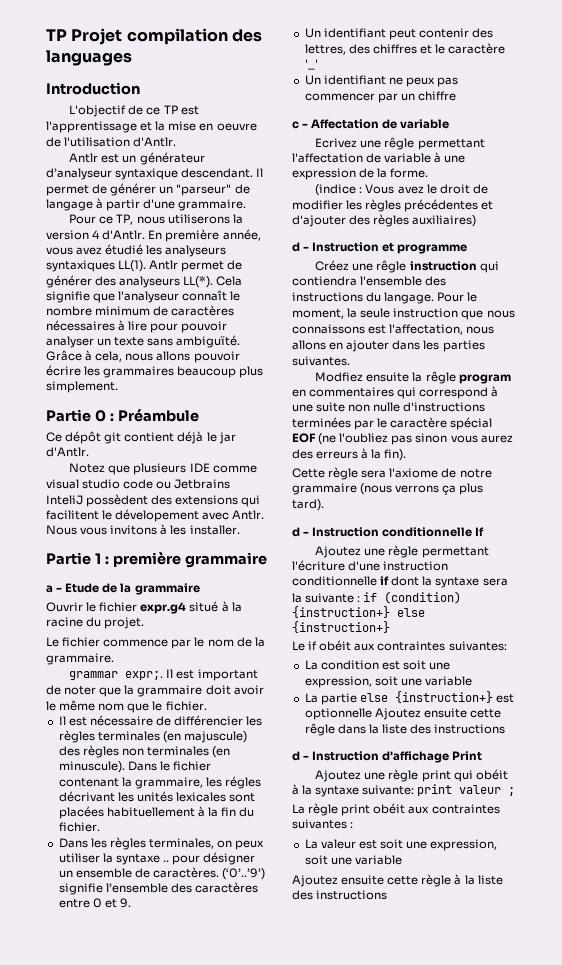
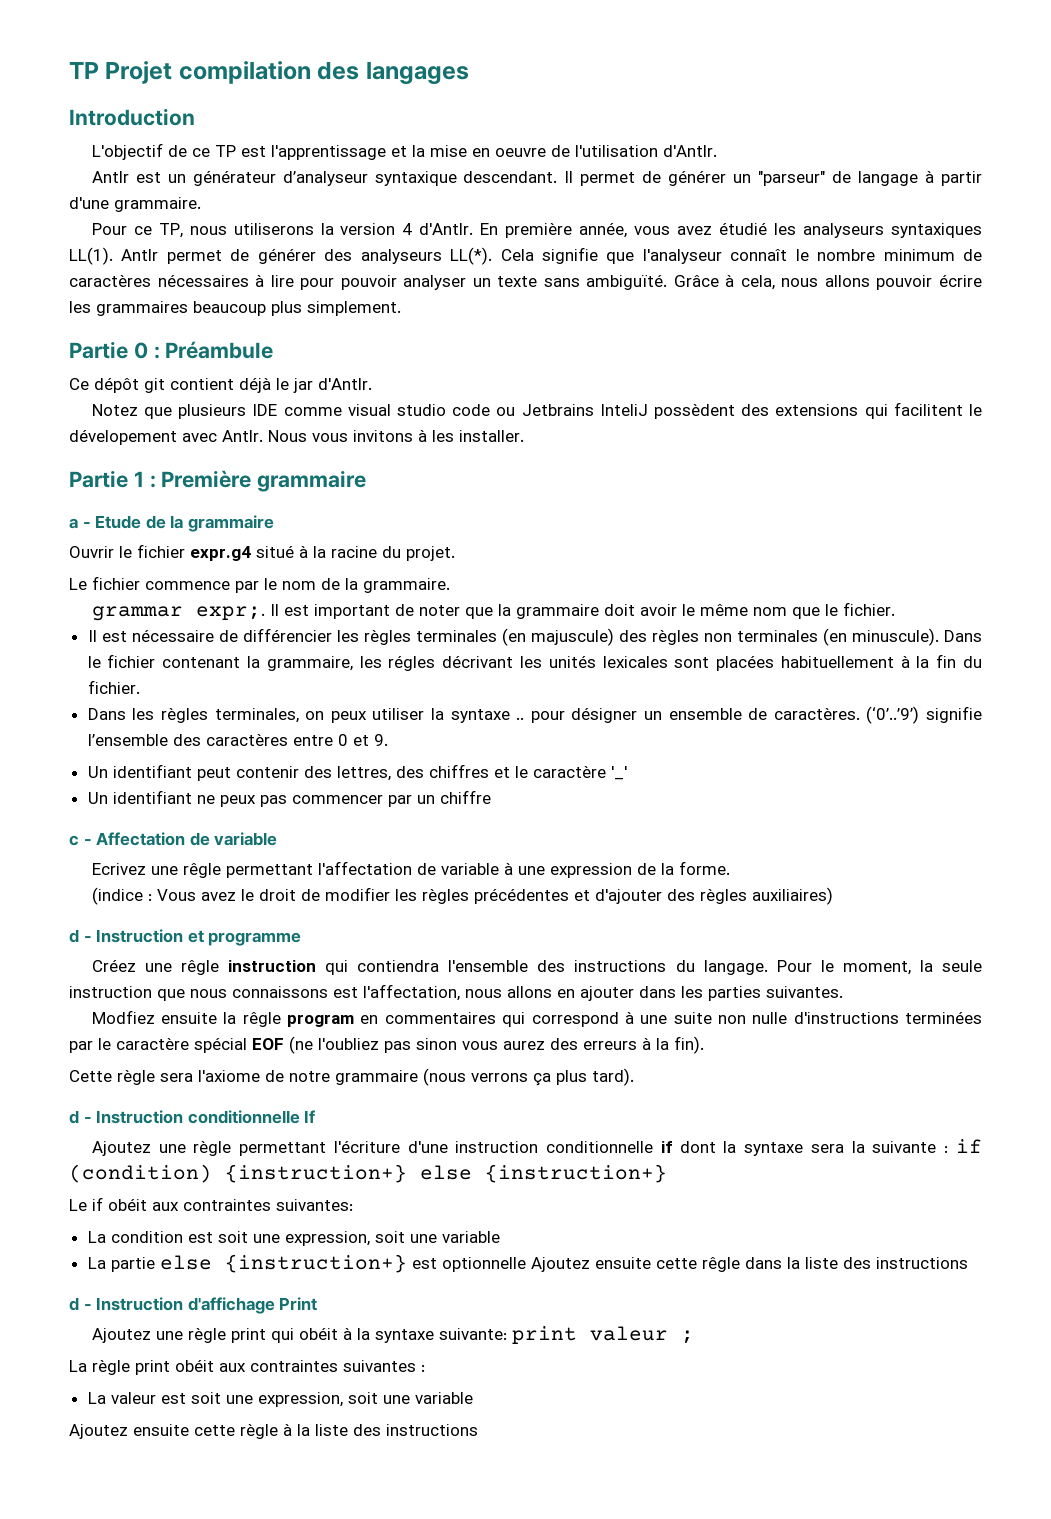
[46,50,132,66] languages -> [365,62,469,85] langages
[112,552,181,567] première -> [161,470,252,488] Première

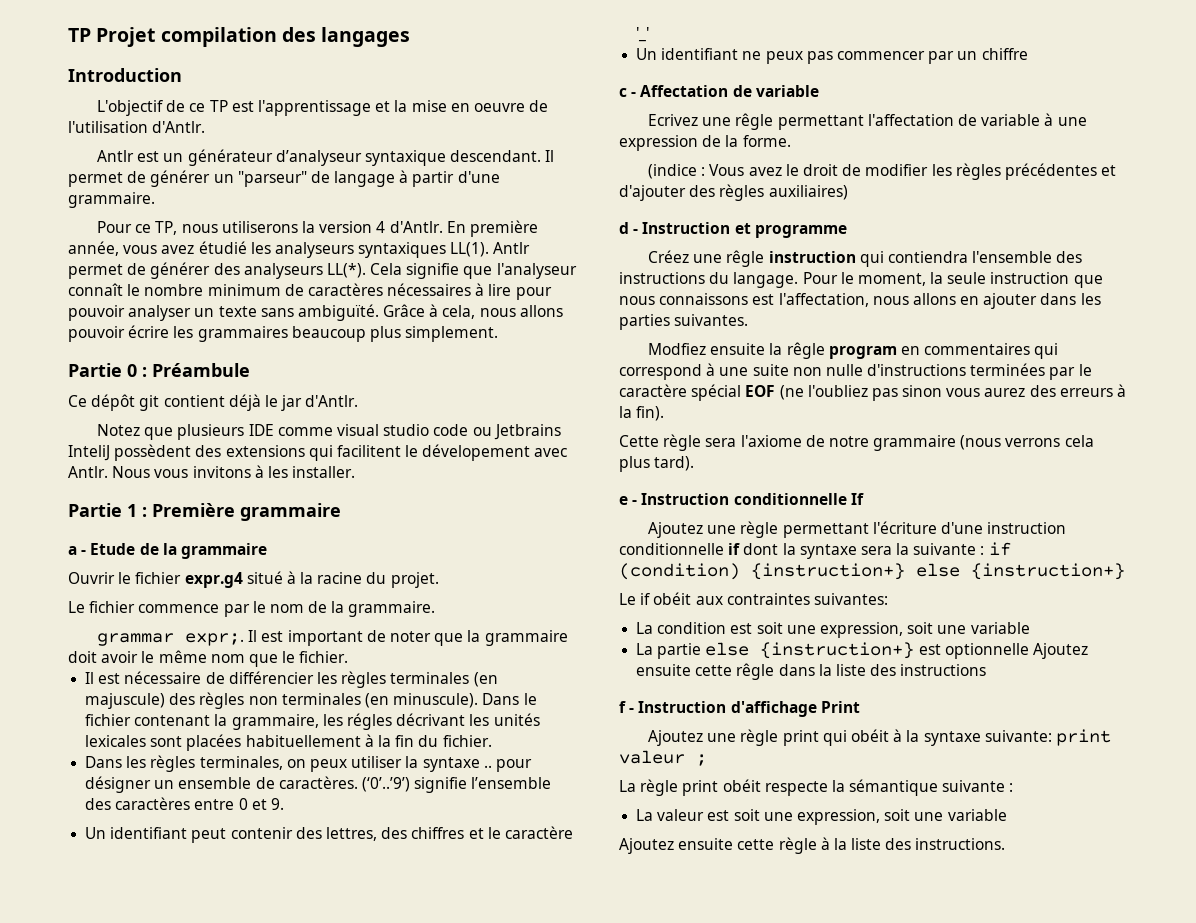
[533,1073,551,1086] ça -> [1064,435,1094,447] cela
[69,1110,79,1124] d -> [619,496,628,505] e
[69,1297,79,1311] d -> [619,701,626,713] f
[219,1360,416,1372] aux contraintes suivantes -> [764,779,1006,796] respecte la sémantique suivante
[386,1424,478,1436] instructions -> [915,838,1006,850] instructions.

